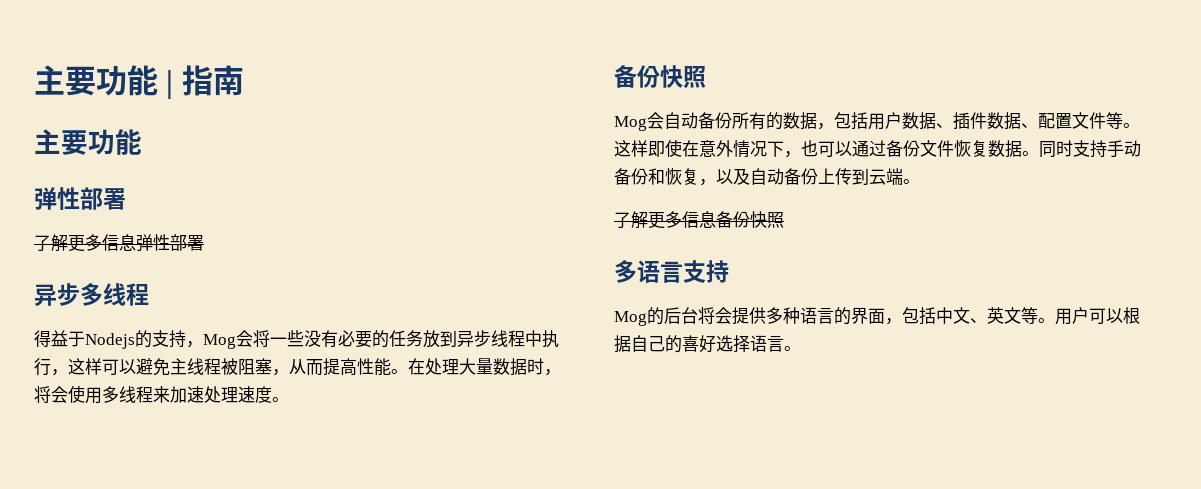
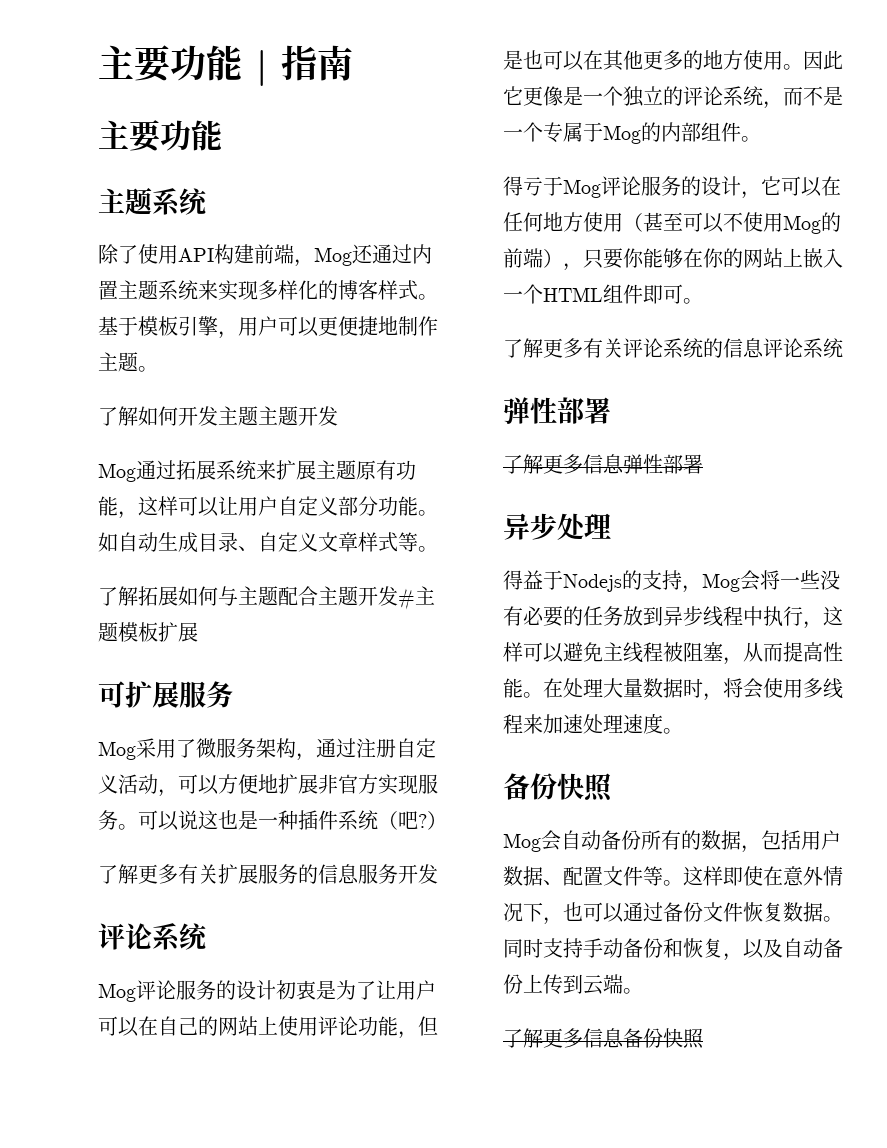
(142, 142) none -> [98,187,208,216] [98,244,432,267] [98,280,438,301] [98,316,438,339] [98,352,158,372] [98,406,338,426] [98,460,416,482] [98,496,438,519] [98,532,438,553] [98,586,435,610] [98,622,198,642] [98,681,233,708] [98,738,436,761] [98,774,438,797] [98,810,447,831] [98,864,438,884] [98,923,208,951] [98,980,436,1002] [98,1016,438,1039] [503,50,843,71] [503,86,843,109] [503,122,761,144] [503,176,841,199] [503,212,841,234] [503,248,843,271] [503,284,703,304] [503,338,843,358] // 主题系统 // 除了使用API构建前端，Mog还通过内置主题系统来实现多样化的博客样式。基于模板引擎，用户可以更便捷地制作主题。 // 了解如何开发主题主题开发 // Mog通过拓展系统来扩展主题原有功能，这样可以让用户自定义部分功能。如自动生成目录、自定义文章样式等。 // 了解拓展如何与主题配合主题开发#主题模板扩展 // 可扩展服务 // Mog采用了微服务架构，通过注册自定义活动，可以方便地扩展非官方实现服务。可以说这也是一种插件系统（吧?） // 了解更多有关扩展服务的信息服务开发 // 评论系统 // Mog评论服务的设计初衷是为了让用户可以在自己的网站上使用评论功能，但是也可以在其他更多的地方使用。因此它更像是一个独立的评论系统，而不是一个专属于Mog的内部组件。 // 得亏于Mog评论服务的设计，它可以在任何地方使用（甚至可以不使用Mog的前端），只要你能够在你的网站上嵌入一个HTML组件即可。 // 了解更多有关评论系统的信息评论系统
[80,283,149,306] 多线程 -> [557,513,611,540] 处理
[953,112,1038,130] 插件数据、 -> (563, 882) none
[614,260,729,283] [614,307,1140,326] [614,335,801,353] // 多语言支持 // Mog的后台将会提供多种语言的界面，包括中文、英文等。用户可以根据自己的喜好选择语言。 -> (704, 1038) none

